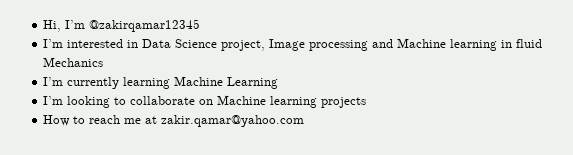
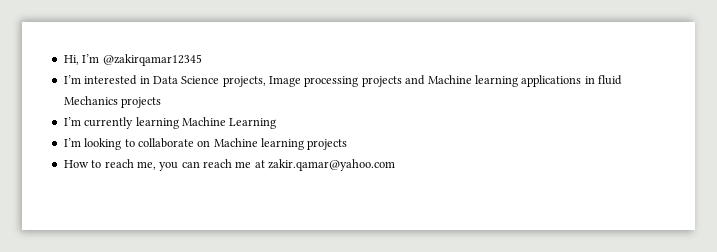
[221,40,266,51] project, -> [222,76,266,87] projects,
(369, 45) none -> [361,76,402,87] projects
(498, 45) none -> [521,75,582,87] applications
(104, 62) none -> [121,97,162,108] projects
(121, 119) none -> [136,159,232,171] me, you can reach

